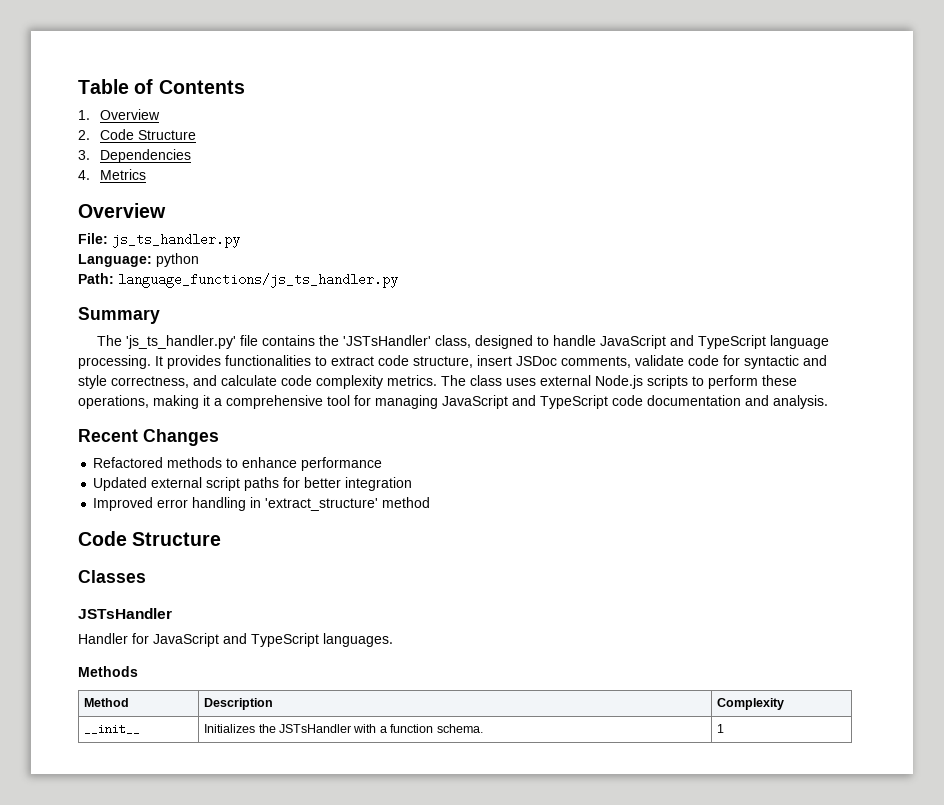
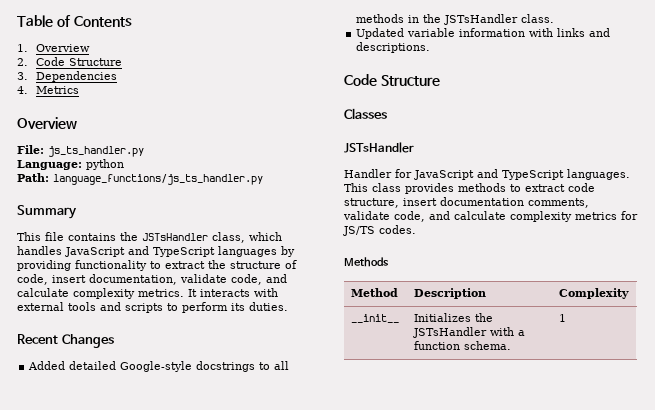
[96,335,236,349] The 'js_ts_handler.py' -> [17,232,41,241] This
[342,335,829,349] [78,355,827,369] [78,375,312,389] 'JSTsHandler' class, designed to handle JavaScript and TypeScript language processing. It provides functionalities to extract code structure, insert JSDoc comments, validate code for syntactic and style correctness, and calculate code -> [142,232,282,243] [17,246,295,257] [17,260,297,271] [17,274,287,285] [17,288,69,297] JSTsHandler class, which handles JavaScript and TypeScript languages by providing functionality to extract the structure of code, insert documentation, validate code, and calculate
[441,375,797,389] [78,395,828,409] [78,429,219,446] [93,457,383,471] [93,477,413,491] [93,497,431,511] The class uses external Node.js scripts to perform these operations, making it a comprehensive tool for managing JavaScript and TypeScript code documentation and analysis. // Recent Changes // Refactored methods to enhance performance // Updated external script paths for better integration // Improved error handling in 'extract_structure' method -> [188,288,278,297] [17,302,288,313] [17,334,114,348] [28,361,290,372] [356,14,555,25] [356,28,611,39] [356,42,431,53] It interacts with external tools and scripts to perform its duties. // Recent Changes // Added detailed Google-style docstrings to all methods in the JSTsHandler class. // Updated variable information with links and descriptions.
(393, 640) none -> [344,183,595,194] [344,197,589,208] [343,211,638,222] [343,225,416,236] This class provides methods to extract code structure, insert documentation comments, validate code, and calculate complexity metrics for JS/TS codes.

